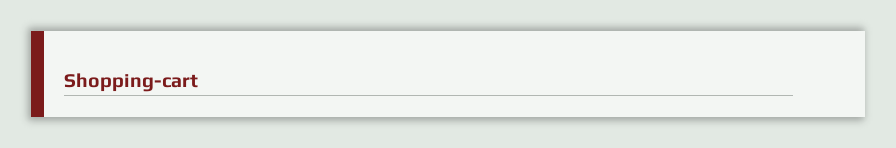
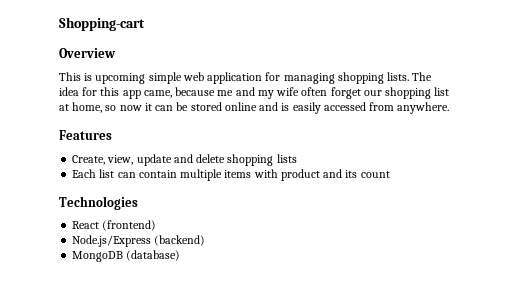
(198, 82) none -> [59,48,116,58] [59,72,433,84] [59,87,450,99] [59,102,450,114] [59,130,112,140] [72,154,297,166] [72,169,390,181] [59,196,138,210] [72,220,157,231] [72,235,206,247] [72,250,181,262] // Overview // This is upcoming simple web application for managing shopping lists. The idea for this app came, because me and my wife often forget our shopping list at home, so now it can be stored online and is easily accessed from anywhere. // Features // Create, view, update and delete shopping lists // Each list can contain multiple items with product and its count // Technologies // React (frontend) // Node.js/Express (backend) // MongoDB (database)

